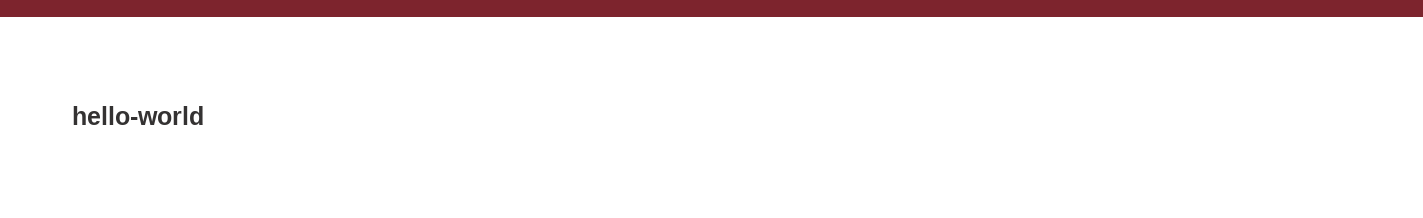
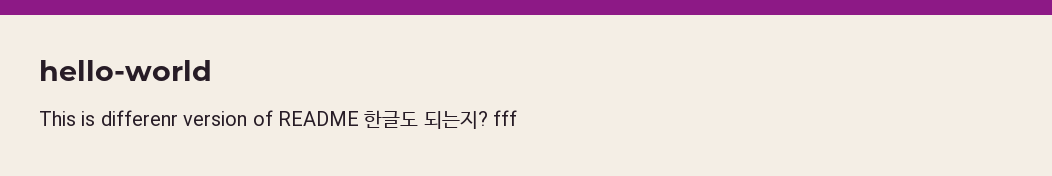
(204, 115) none -> [39,110,518,129] // This is differenr version of README 한글도 되는지? fff

